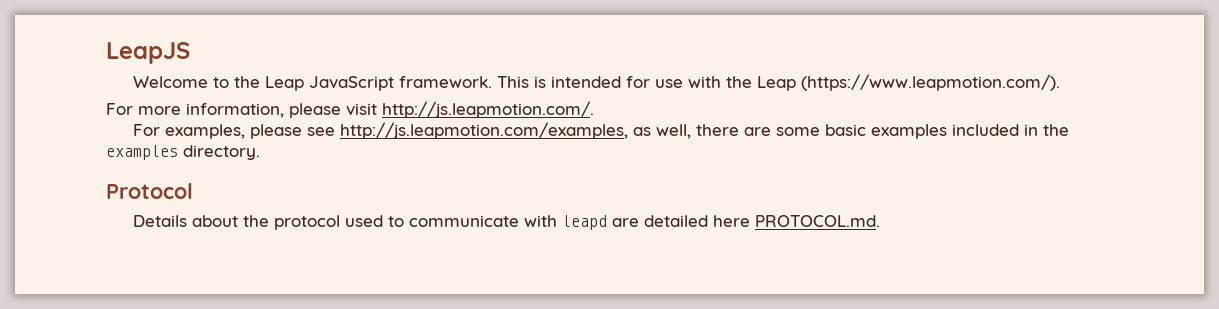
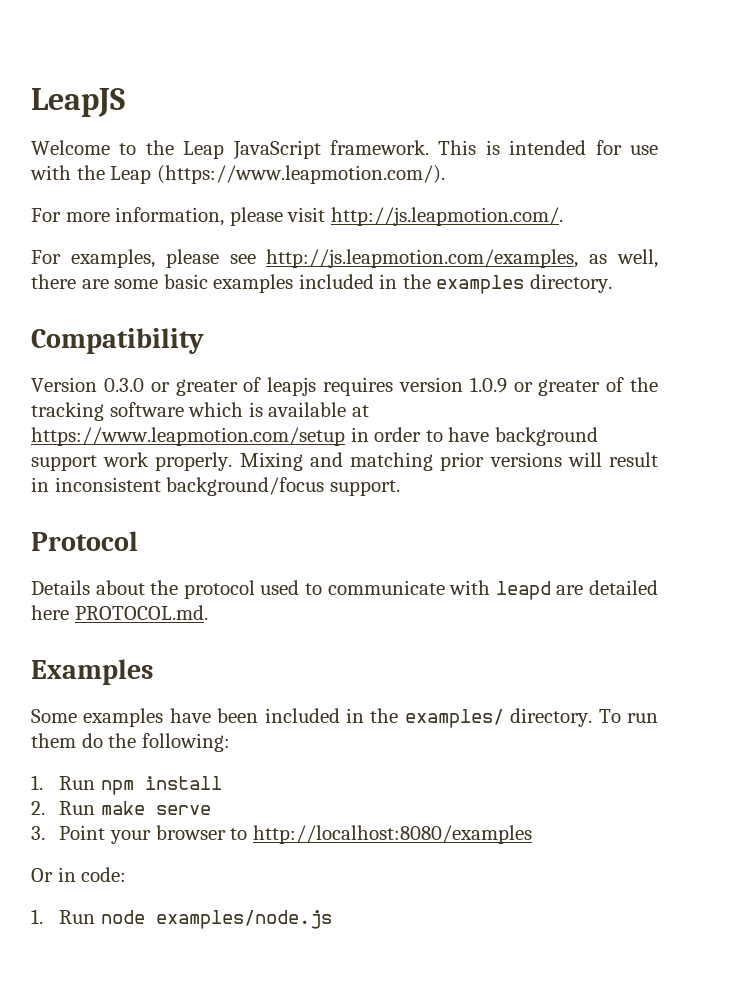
(260, 152) none -> [31,328,204,354] [31,377,658,396] [31,402,369,421] [31,427,598,446] [31,452,658,471] [31,477,400,496] // Compatibility // Version 0.3.0 or greater of leapjs requires version 1.0.9 or greater of the tracking software which is available at https://www.leapmotion.com/setup in order to have background support work properly. Mixing and matching prior versions will result in inconsistent background/focus support.
(881, 221) none -> [31,659,153,685] [31,708,658,728] [31,733,230,752] [31,775,222,795] [31,801,211,815] [31,825,532,844] [31,867,127,882] [31,909,332,929] // Examples // Some examples have been included in the examples/ directory. To run them do the following: // 1. Run npm install // 2. Run make serve // 3. Point your browser to http://localhost:8080/examples // Or in code: // 1. Run node examples/node.js

